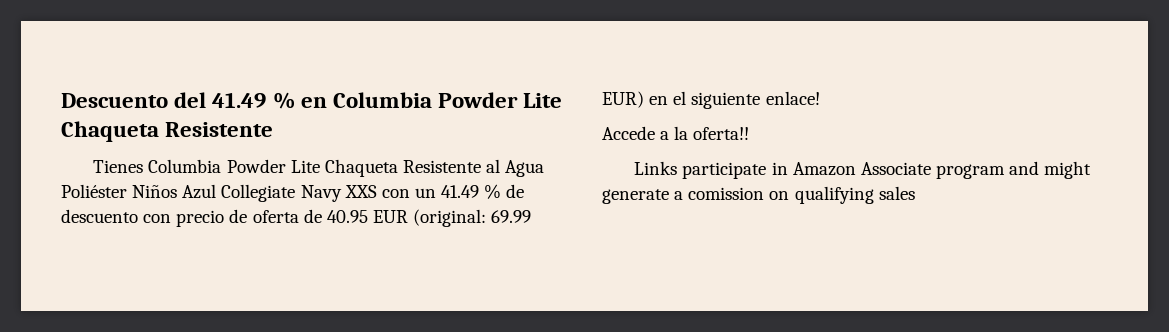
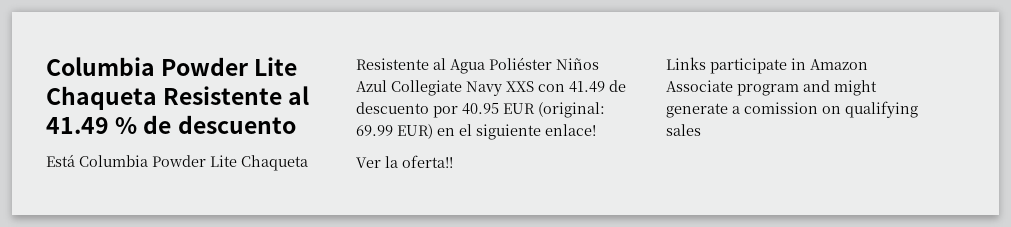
[61,92,563,109] [61,121,274,142] [93,160,144,173] Descuento del 41.49 % en Columbia Powder Lite Chaqueta Resistente // Tienes -> [46,57,298,76] [46,86,310,110] [46,115,296,134] [46,154,75,167] Columbia Powder Lite Chaqueta Resistente al 41.49 % de descuento // Está
[414,184,525,199] [61,209,322,227] un 41.49 % de descuento con precio de oferta de -> [569,80,626,93] [356,102,458,118] 41.49 de descuento por
[602,126,670,140] Accede a -> [356,157,381,168] Ver

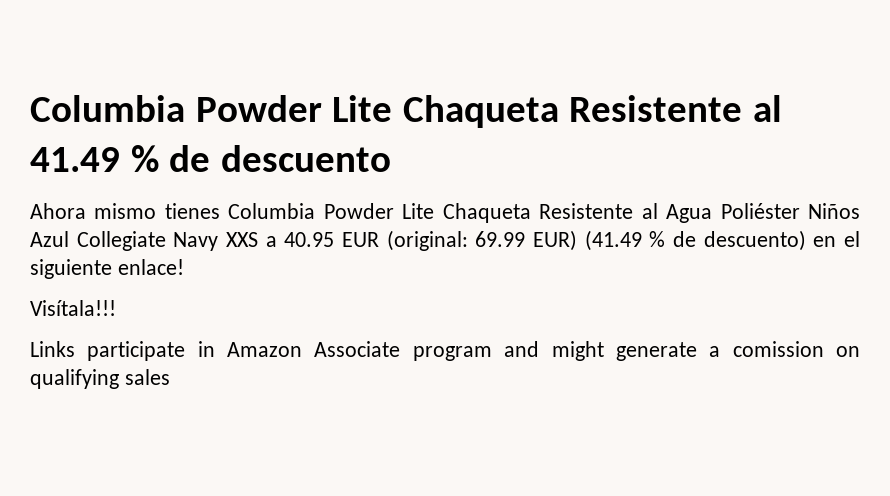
[46,154,75,167] Está -> [30,203,220,219] Ahora mismo tienes
[538,80,626,93] [356,102,458,118] con 41.49 de descuento por -> [265,236,277,247] a
(433, 131) none -> [584,230,806,251] (41.49 % de descuento)
[356,155,453,168] Ver la oferta!! -> [30,300,116,316] Visítala!!!

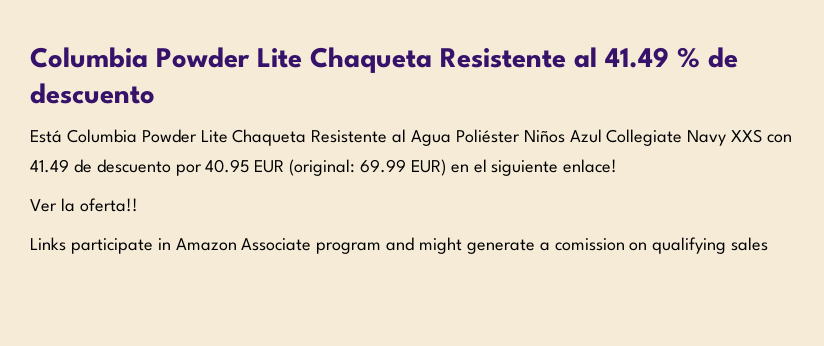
[30,203,220,219] Ahora mismo tienes -> [30,130,62,143] Está
[265,236,277,247] a -> [767,134,793,143] [30,159,202,176] con 41.49 de descuento por
[584,230,806,251] (41.49 % de descuento) -> (446, 167) none
[30,300,116,316] Visítala!!! -> [30,198,138,212] Ver la oferta!!

